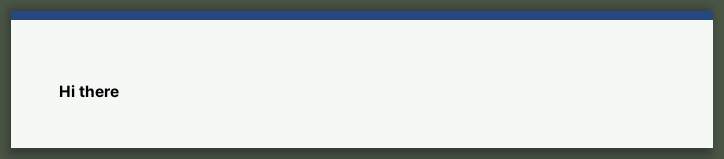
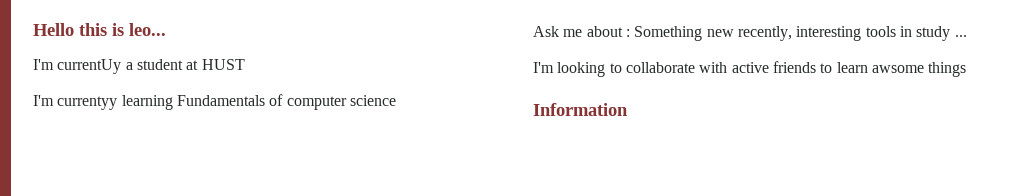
[59,85,120,98] Hi there -> [33,23,166,36] [33,59,245,74] [33,94,396,110] [533,26,967,41] [533,61,967,77] [533,103,628,116] Hello this is leo... // I'm currentUy a student at HUST // I'm currentyy learning Fundamentals of computer science // Ask me about : Something new recently, interesting tools in study ... // I'm looking to collaborate with active friends to learn awsome things // Information

